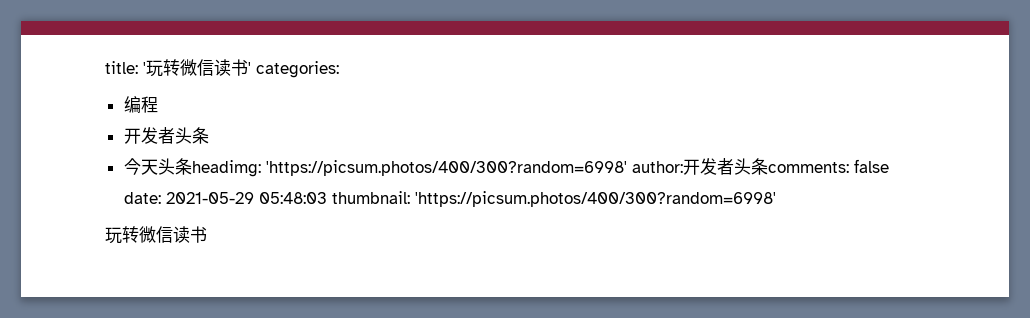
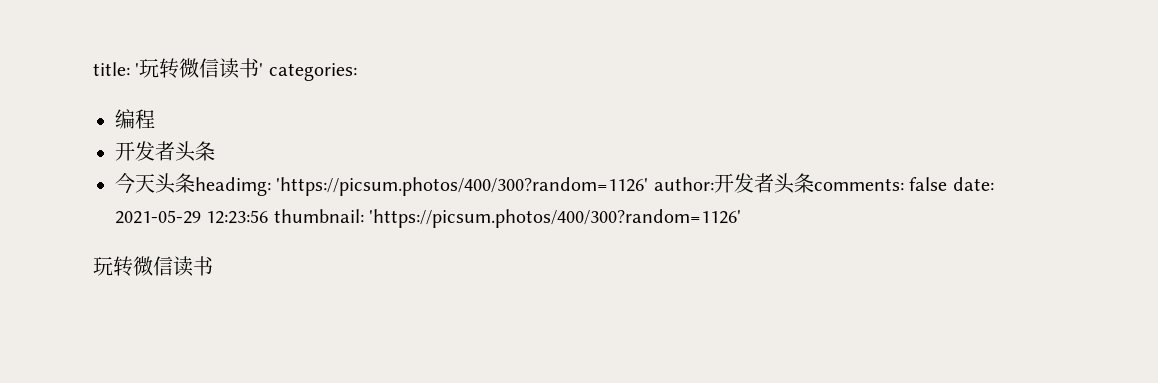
[265,160,627,176] 'https://picsum.photos/400/300?random=6998' -> [276,177,649,196] 'https://picsum.photos/400/300?random=1126'
[258,191,776,207] 05:48:03 thumbnail: 'https://picsum.photos/400/300?random=6998' -> [206,209,742,228] 12:23:56 thumbnail: 'https://picsum.photos/400/300?random=1126'

